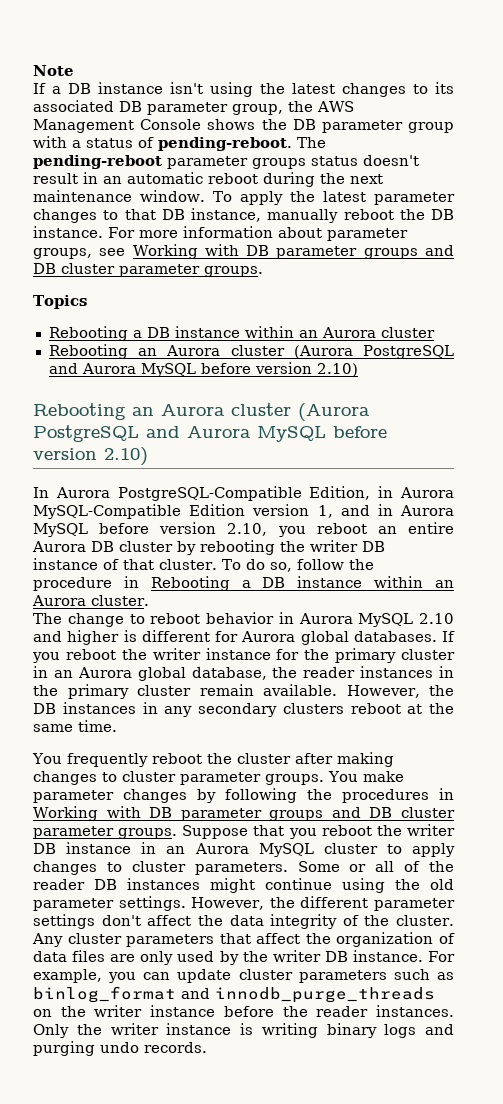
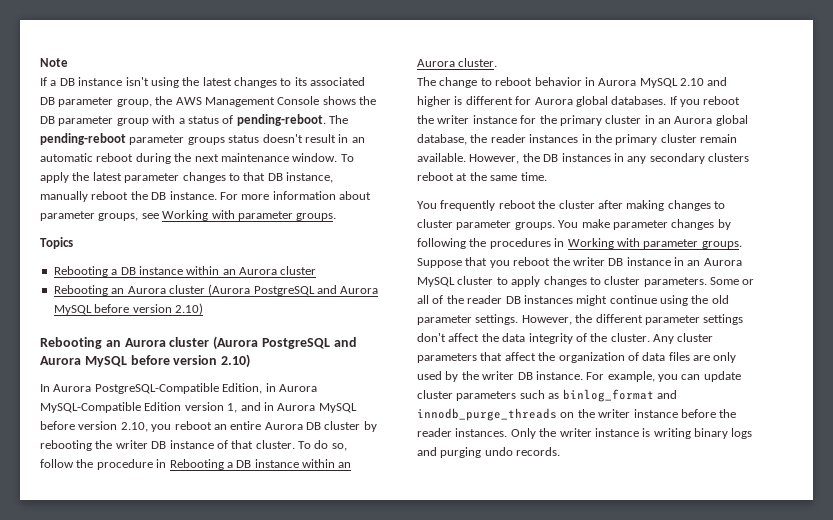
[246,245,454,259] [33,263,115,274] DB parameter groups and DB cluster -> (235, 214) none
[149,807,456,821] DB parameter groups and DB cluster -> (640, 242) none

